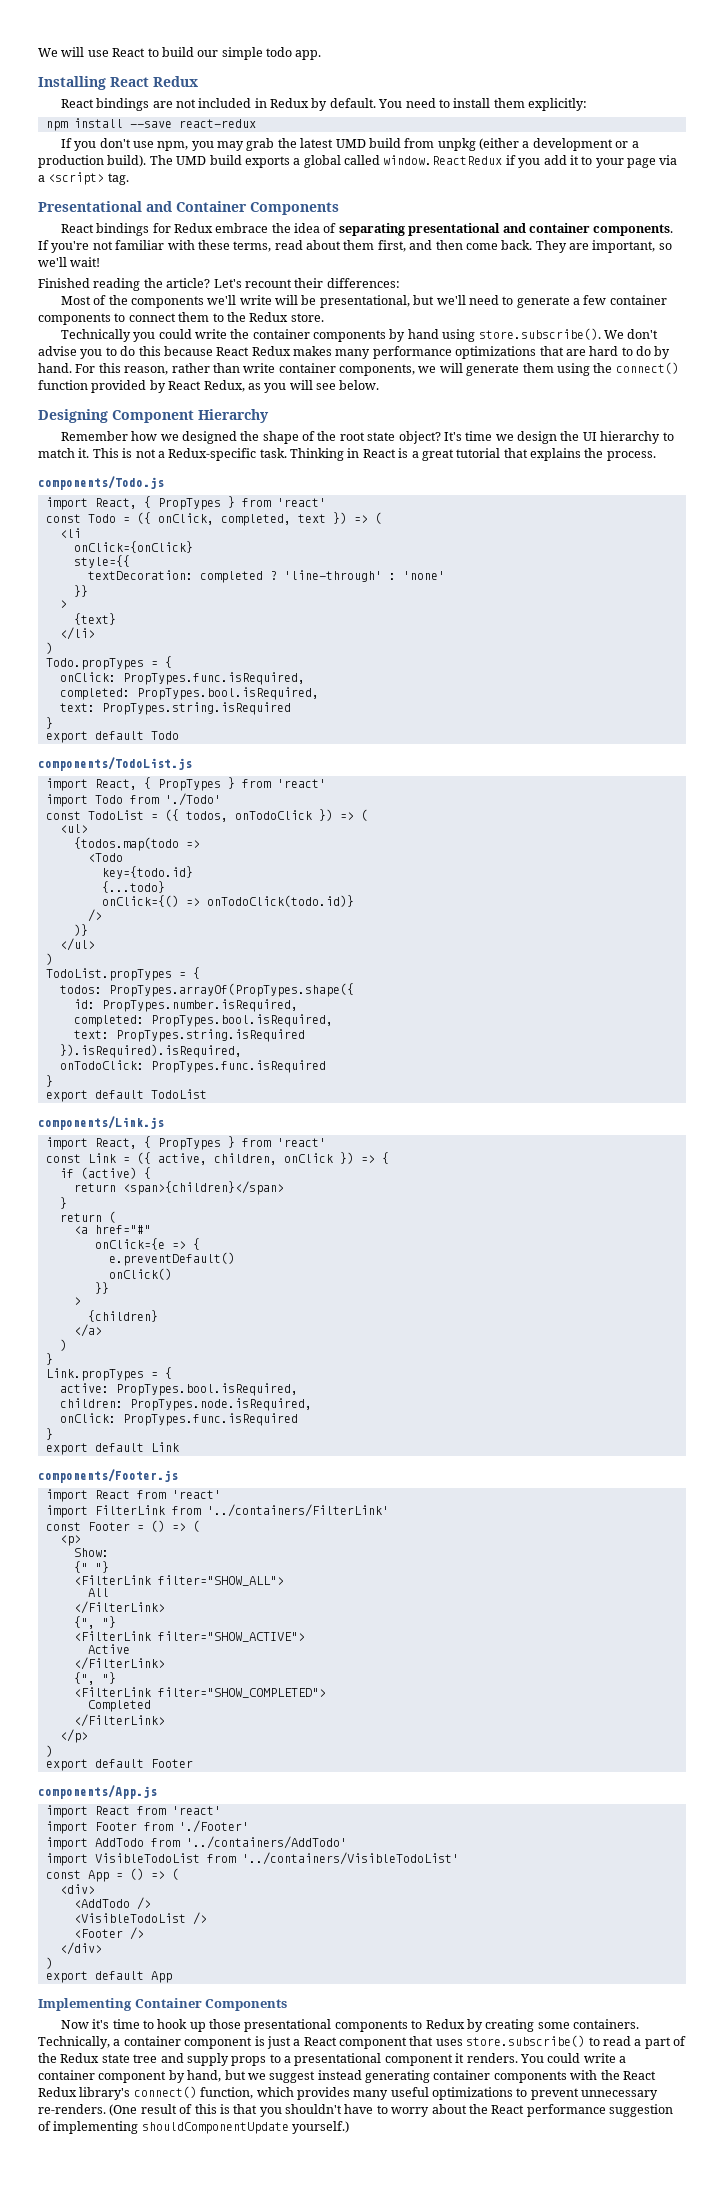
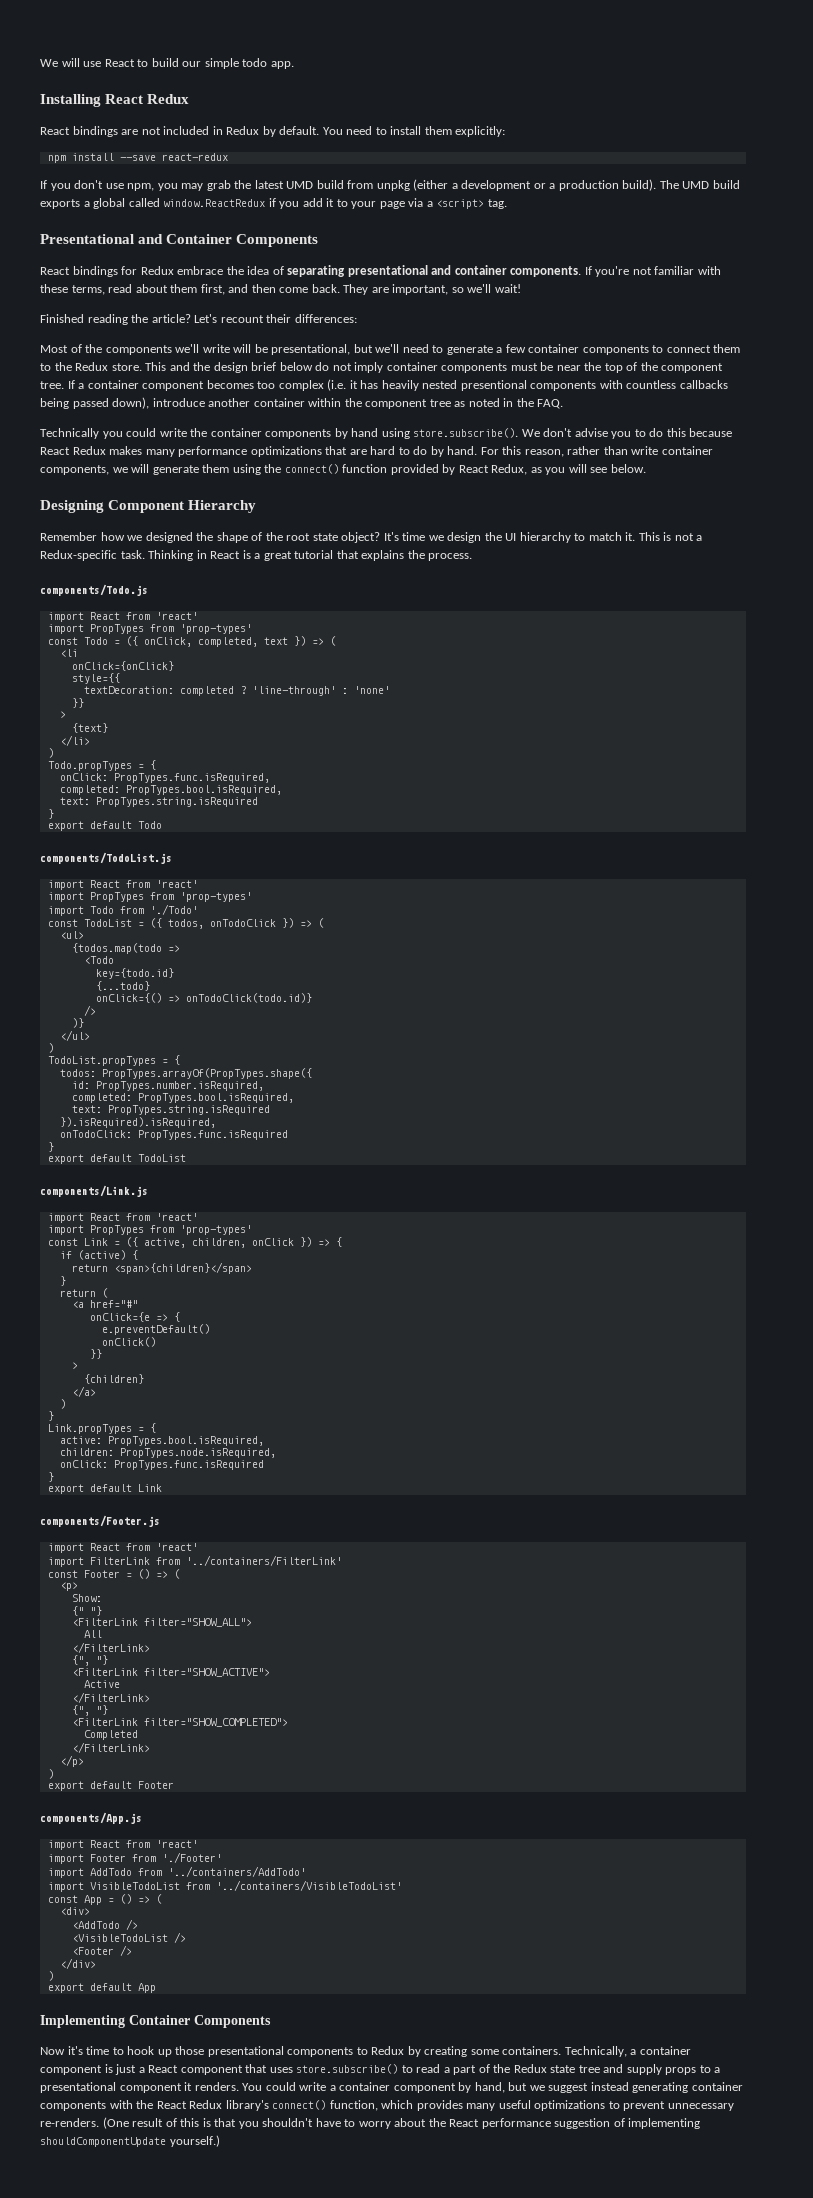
(324, 317) none -> [145,362,724,373] [40,379,728,391] [40,397,564,409] This and the design brief below do not imply container components must be near the top of the component tree. If a container component becomes too complex (i.e. it has heavily nested presentional components with countless callbacks being passed down), introduce another container within the component tree as noted in the FAQ.
[94,496,326,510] React, { PropTypes } from 'react' -> [89,612,198,620] [47,624,252,634] React from 'react' // import PropTypes from 'prop-types'
[94,777,326,791] React, { PropTypes } from 'react' -> [89,880,198,888] [47,892,252,902] React from 'react' // import PropTypes from 'prop-types'
[94,1136,326,1150] React, { PropTypes } from 'react' -> [89,1213,198,1221] [47,1225,252,1235] React from 'react' // import PropTypes from 'prop-types'

